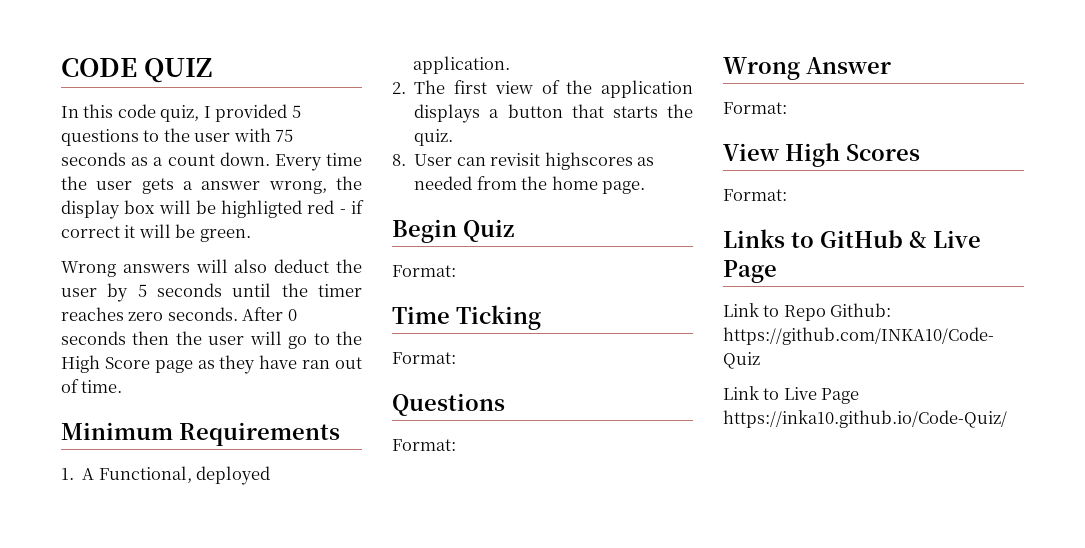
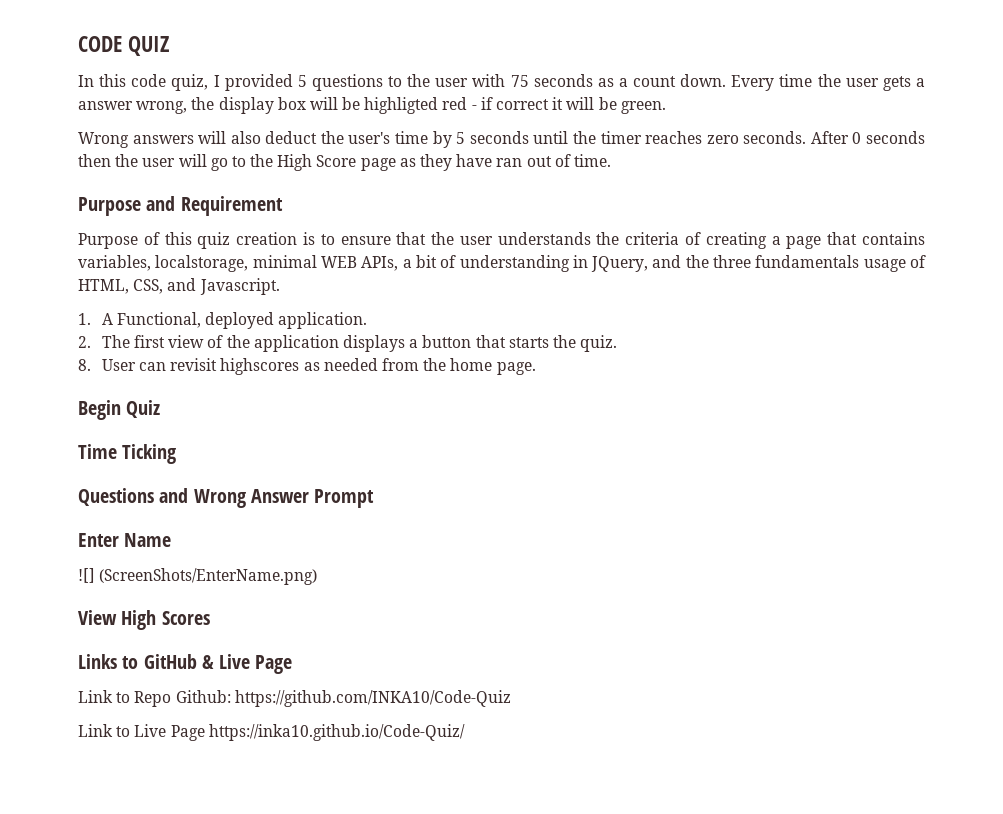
[61,288,97,297] user -> [348,131,429,144] user's time
[61,422,340,446] Minimum Requirements -> [78,196,283,216] [78,232,925,249] [78,255,926,272] [78,278,280,295] Purpose and Requirement // Purpose of this quiz creation is to ensure that the user understands the criteria of creating a page that contains variables, localstorage, minimal WEB APIs, a bit of understanding in JQuery, and the three fundamentals usage of HTML, CSS, and Javascript.
[392,265,456,277] // Format: -> (161, 409) none
[392,352,456,364] // Format: -> (177, 454) none
[392,439,456,451] // Format: // -> [159,488,189,503] and
[723,102,787,114] // Format: -> [314,489,375,508] [78,533,172,547] [78,568,318,585] Prompt // Enter Name // ![] (ScreenShots/EnterName.png)
[723,189,787,201] // Format: -> (210, 618) none

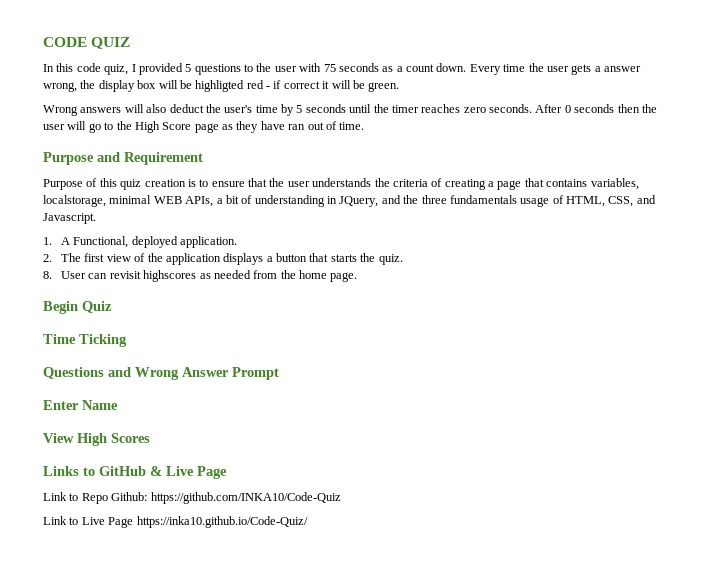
[78,568,318,585] // ![] (ScreenShots/EnterName.png) -> (118, 405) none

